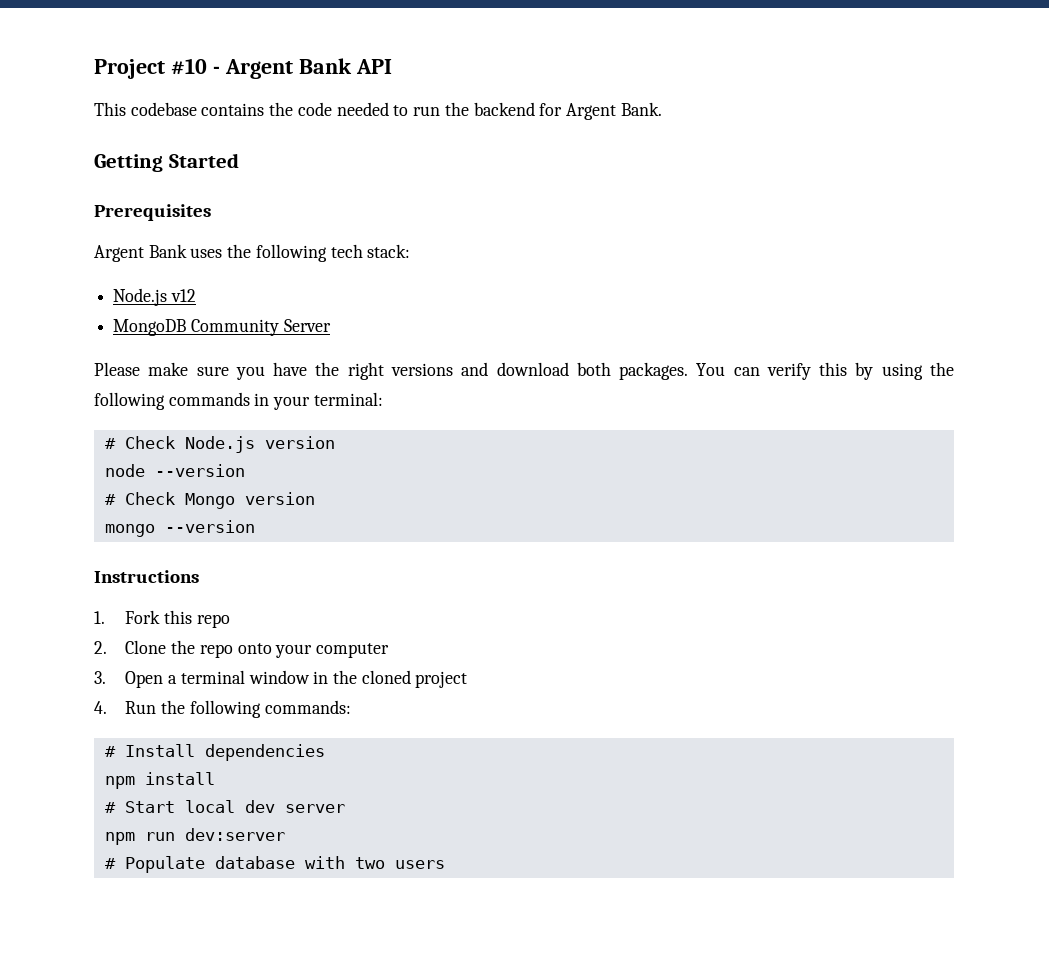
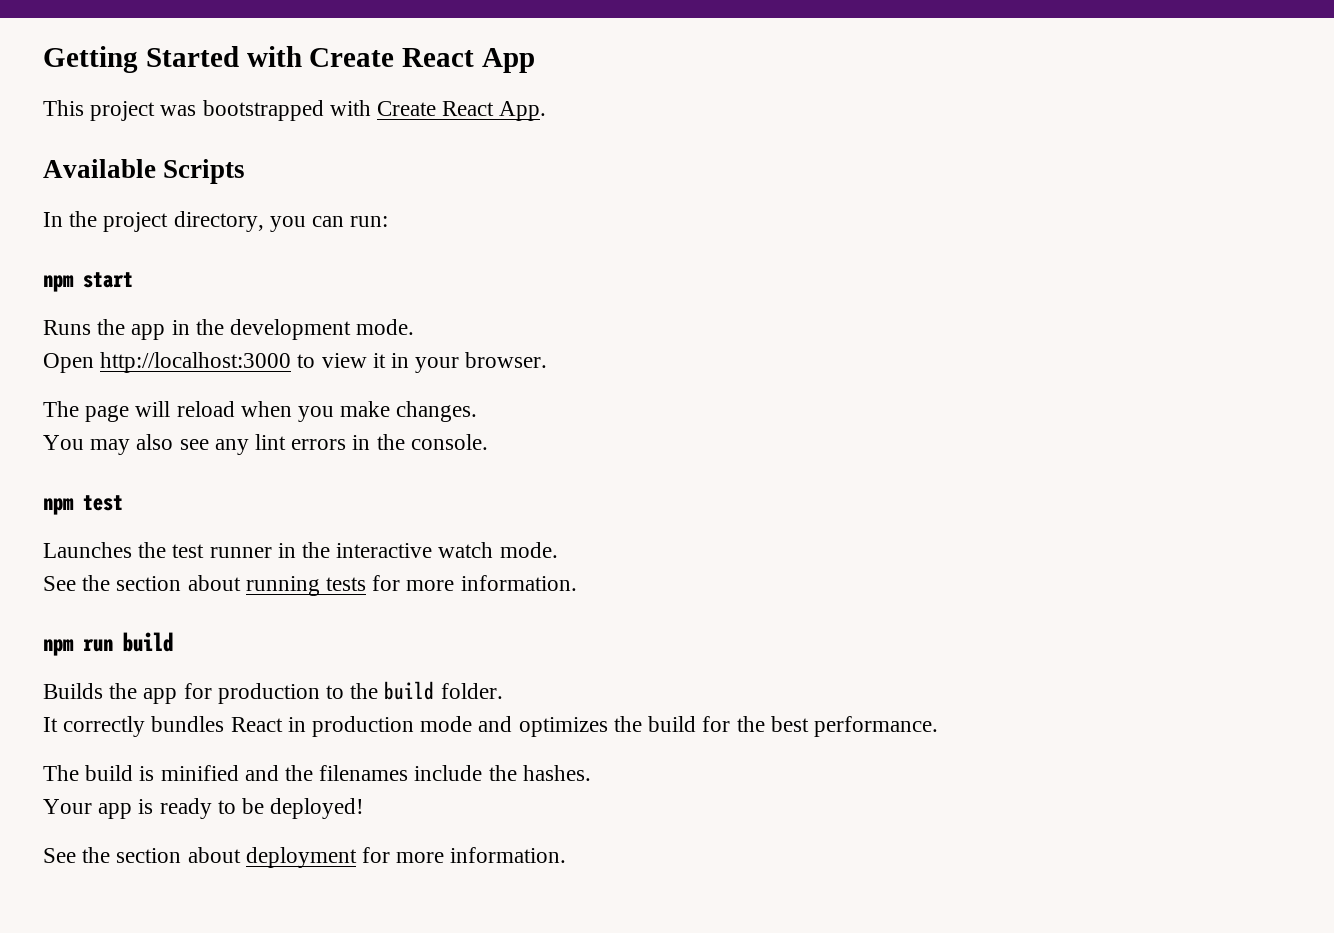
[94,58,392,79] [94,102,662,120] [94,153,239,172] [94,204,211,221] [94,244,411,262] [113,288,196,306] [113,319,331,336] [94,362,955,380] [94,392,383,410] [104,436,335,453] [104,464,245,477] [104,492,315,509] [104,520,255,537] [94,570,199,583] [94,610,230,628] [94,640,389,658] [94,670,468,688] [94,700,351,718] [104,744,325,761] [104,772,215,789] [104,800,345,813] [104,828,285,845] [104,856,445,873] Project #10 - Argent Bank API // This codebase contains the code needed to run the backend for Argent Bank. // Getting Started // Prerequisites // Argent Bank uses the following tech stack: // Node.js v12 // MongoDB Community Server // Please make sure you have the right versions and download both packages. You can verify this by using the following commands in your terminal: // # Check Node.js version // node --version // # Check Mongo version // mongo --version // Instructions // 1. Fork this repo // 2. Clone the repo onto your computer // 3. Open a terminal window in the cloned project // 4. Run the following commands: // # Install dependencies // npm install // # Start local dev server // npm run dev:server // # Populate database with two users -> [43,46,536,73] [43,100,547,121] [43,159,246,184] [43,211,389,232] [43,272,133,292] [43,319,415,340] [43,352,548,373] [43,401,478,422] [43,434,488,455] [43,495,123,515] [43,542,558,558] [43,575,577,596] [43,632,173,656] [43,681,503,704] [43,716,938,737] [43,765,591,781] [43,798,365,819] [43,847,567,868] Getting Started with Create React App // This project was bootstrapped with Create React App. // Available Scripts // In the project directory, you can run: // npm start // Runs the app in the development mode. // Open http://localhost:3000 to view it in your browser. // The page will reload when you make changes. // You may also see any lint errors in the console. // npm test // Launches the test runner in the interactive watch mode. // See the section about running tests for more information. // npm run build // Builds the app for production to the build folder. // It correctly bundles React in production mode and optimizes the build for the best performance. // The build is minified and the filenames include the hashes. // Your app is ready to be deployed! // See the section about deployment for more information.

